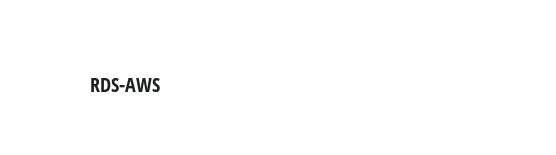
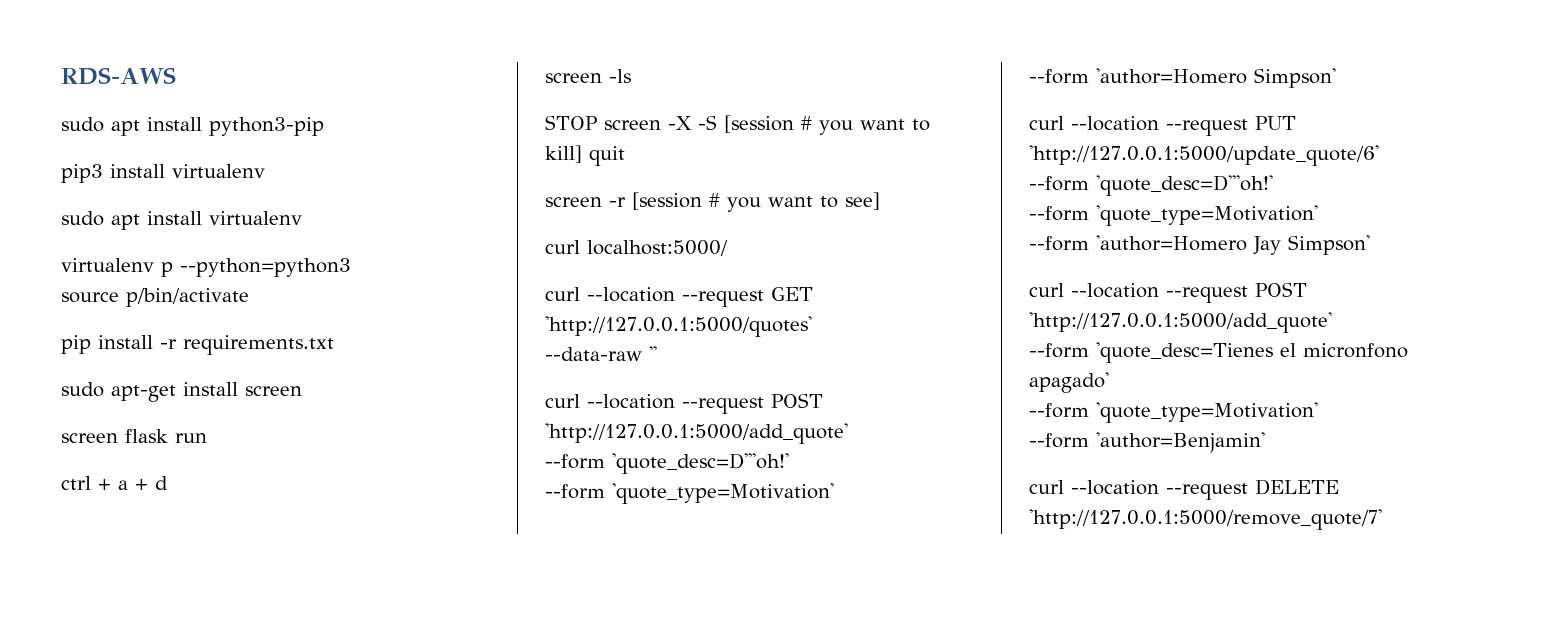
(160, 85) none -> [61,117,324,136] [61,164,265,183] [61,211,302,230] [61,258,351,277] [61,288,249,307] [61,335,334,355] [61,382,302,402] [61,429,207,443] [61,476,168,490] [545,69,631,83] [545,115,930,135] [545,145,625,166] [545,192,880,212] [545,240,728,256] [545,287,813,307] [545,316,812,337] [545,346,657,361] [545,393,823,414] [545,423,848,444] [545,453,789,474] [545,483,834,504] [1029,68,1336,88] [1029,116,1296,136] [1029,145,1379,166] [1029,175,1273,196] [1029,205,1318,226] [1029,235,1370,255] [1029,282,1307,303] [1029,312,1332,333] [1029,342,1408,363] [1029,372,1109,393] [1029,402,1318,423] [1029,432,1265,453] [1029,479,1339,500] [1029,509,1382,530] // sudo apt install python3-pip // pip3 install virtualenv // sudo apt install virtualenv // virtualenv p --python=python3 // source p/bin/activate // pip install -r requirements.txt // sudo apt-get install screen // screen flask run // ctrl + a + d // screen -ls // STOP screen -X -S [session # you want to kill] quit // screen -r [session # you want to see] // curl localhost:5000/ // curl --location --request GET 'http://127.0.0.1:5000/quotes' // --data-raw '' // curl --location --request POST 'http://127.0.0.1:5000/add_quote' // --form 'quote_desc=D'''oh!' // --form 'quote_type=Motivation' // --form 'author=Homero Simpson' // curl --location --request PUT 'http://127.0.0.1:5000/update_quote/6' // --form 'quote_desc=D'''oh!' // --form 'quote_type=Motivation' // --form 'author=Homero Jay Simpson' // curl --location --request POST 'http://127.0.0.1:5000/add_quote' // --form 'quote_desc=Tienes el micronfono apagado' // --form 'quote_type=Motivation' // --form 'author=Benjamin' // curl --location --request DELETE 'http://127.0.0.1:5000/remove_quote/7'

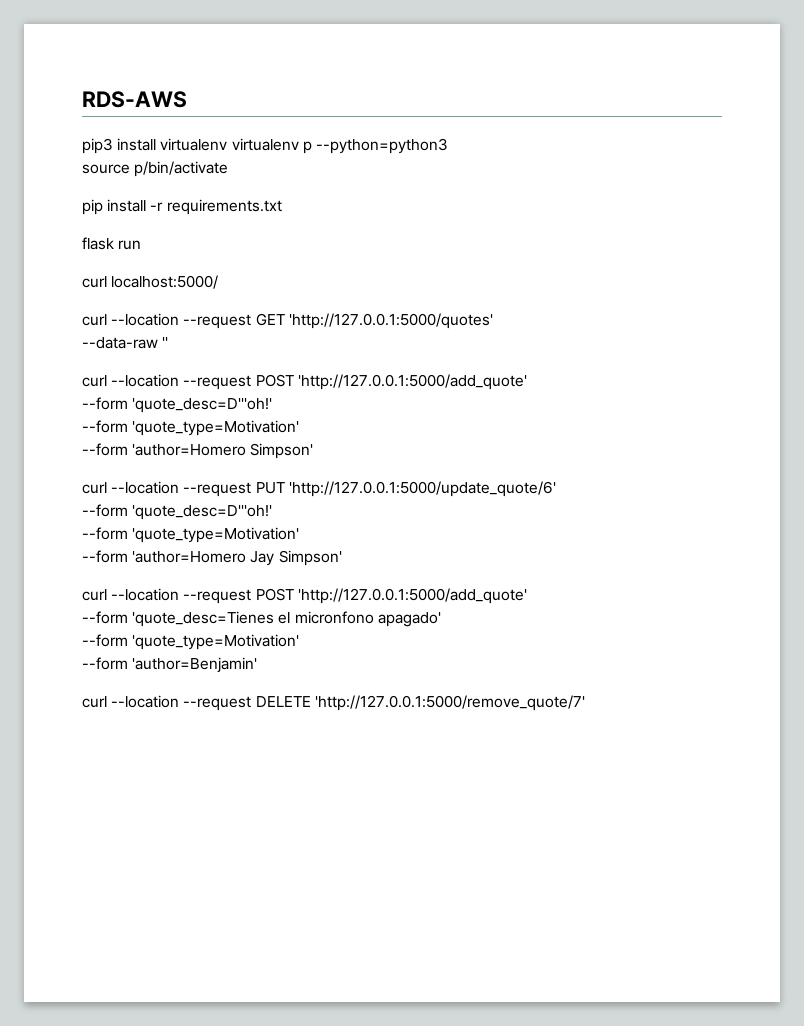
[61,117,324,136] // sudo apt install python3-pip -> (187, 99) none
[61,211,302,230] // sudo apt install virtualenv // -> (228, 144) none
[61,382,302,402] [61,429,207,443] [61,476,168,490] [545,69,631,83] [545,115,930,135] [545,145,625,166] [545,192,880,212] sudo apt-get install screen // screen flask run // ctrl + a + d // screen -ls // STOP screen -X -S [session # you want to kill] quit // screen -r [session # you want to see] -> [82,237,142,250] flask run

